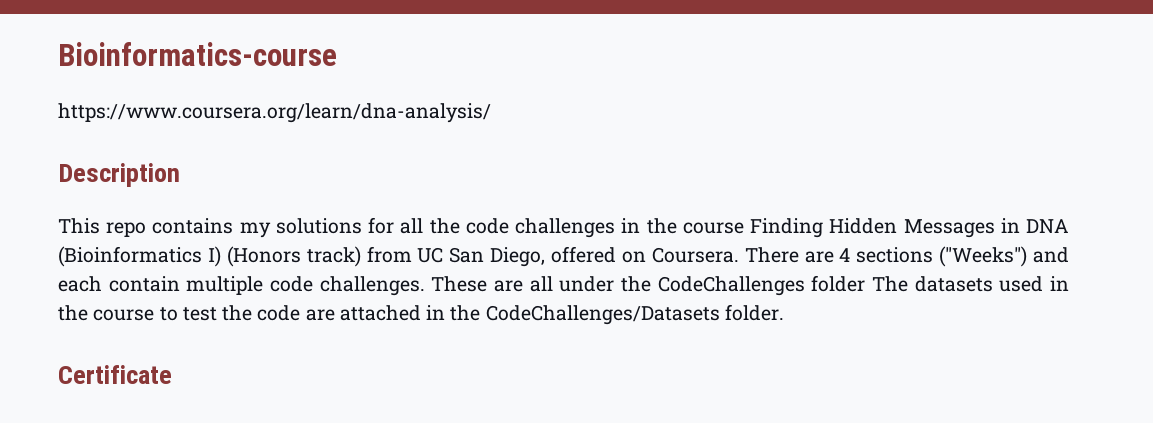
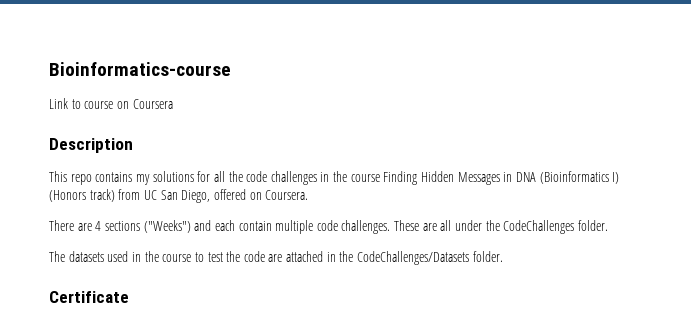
[58,103,491,123] https://www.coursera.org/learn/dna-analysis/ -> [49,98,173,109] Link to course on Coursera
(739, 255) none -> (309, 195) //
[811,275,866,292] folder -> [577,220,608,231] folder. //

